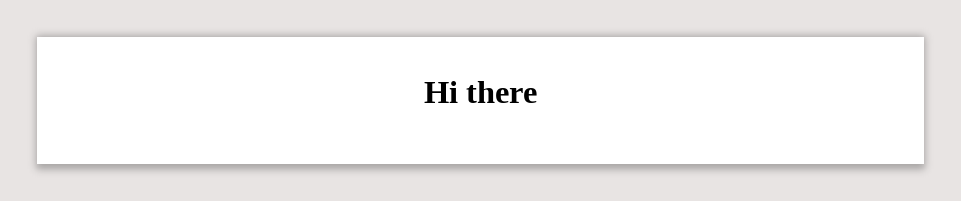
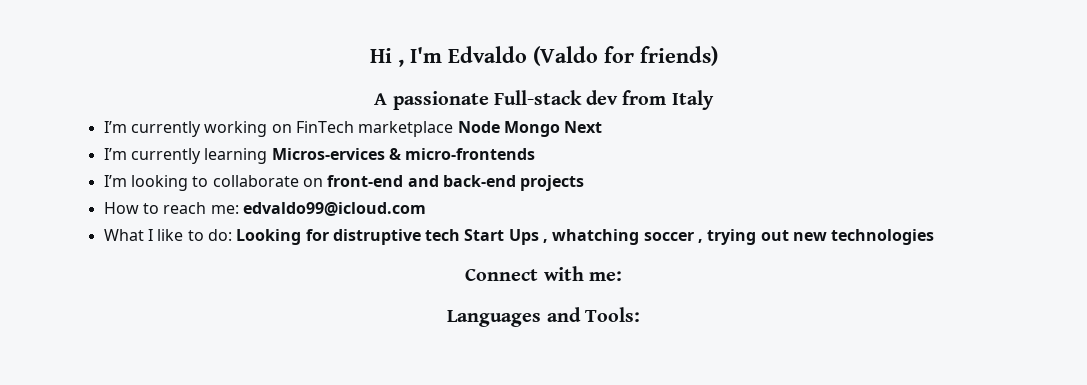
[466,81,538,103] there -> [397,46,718,67] [374,90,714,110] [103,121,603,137] [103,148,536,164] [103,175,585,191] [103,202,426,216] [103,229,935,245] [465,266,622,281] [447,307,640,327] , I'm Edvaldo (Valdo for friends) // A passionate Full-stack dev from Italy // I’m currently working on FinTech marketplace Node Mongo Next // I’m currently learning Micros-ervices & micro-frontends // I’m looking to collaborate on front-end and back-end projects // How to reach me: edvaldo99@icloud.com // What I like to do: Looking for distruptive tech Start Ups , whatching soccer , trying out new technologies // Connect with me: // Languages and Tools:

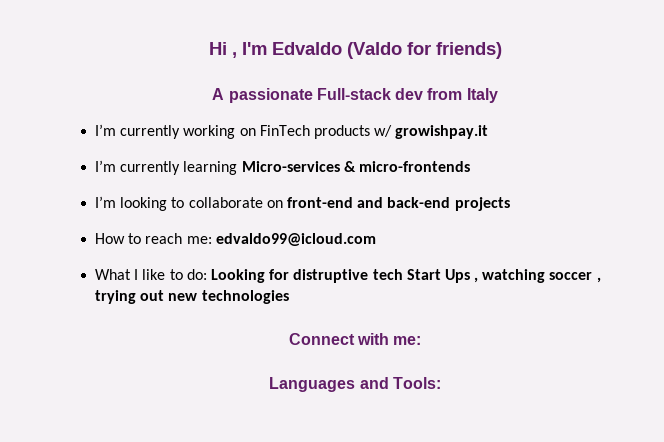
[358,121,603,137] marketplace Node Mongo Next -> [313,125,489,139] products w/ growishpay.it
[271,148,385,160] Micros-ervices -> [241,161,340,172] Micro-services
[552,229,640,245] whatching -> [482,269,546,283] watching

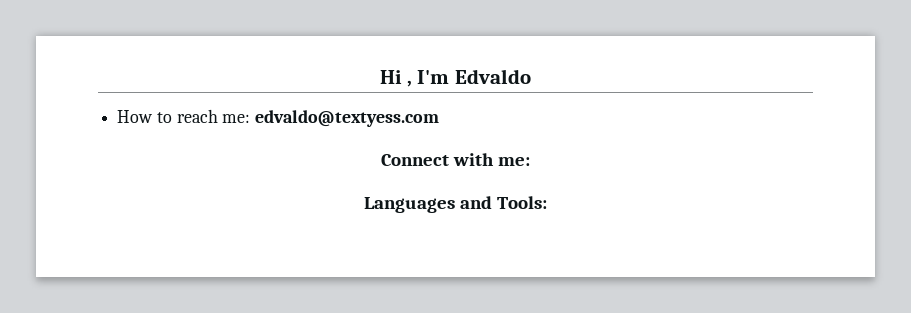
[346,42,502,59] [212,88,498,103] [95,124,489,139] [95,160,470,175] [95,196,510,211] [95,233,376,246] [95,269,601,283] [95,290,289,304] (Valdo for friends) // A passionate Full-stack dev from Italy // I’m currently working on FinTech products w/ growishpay.it // I’m currently learning Micro-services & micro-frontends // I’m looking to collaborate on front-end and back-end projects // How to reach me: edvaldo99@icloud.com // What I like to do: Looking for distruptive tech Start Ups , watching soccer , trying out new technologies -> [117,109,440,127] // How to reach me: edvaldo@textyess.com

